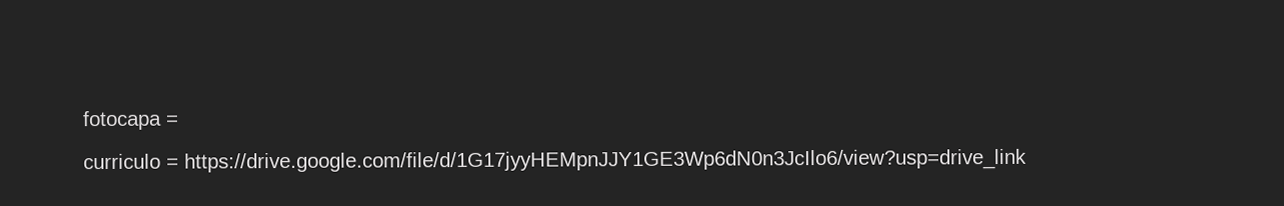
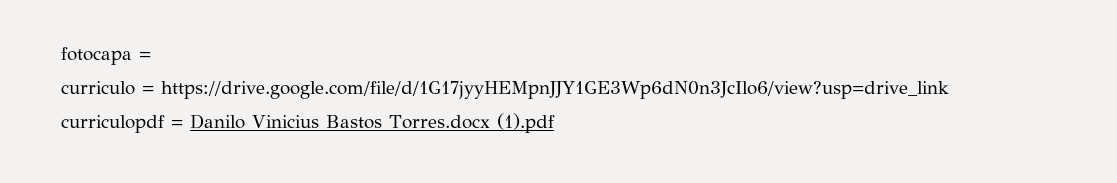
(1027, 161) none -> [61,113,555,133] // curriculopdf = Danilo Vinicius Bastos Torres.docx (1).pdf

